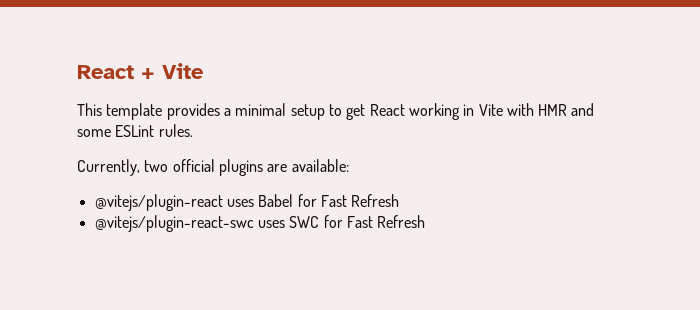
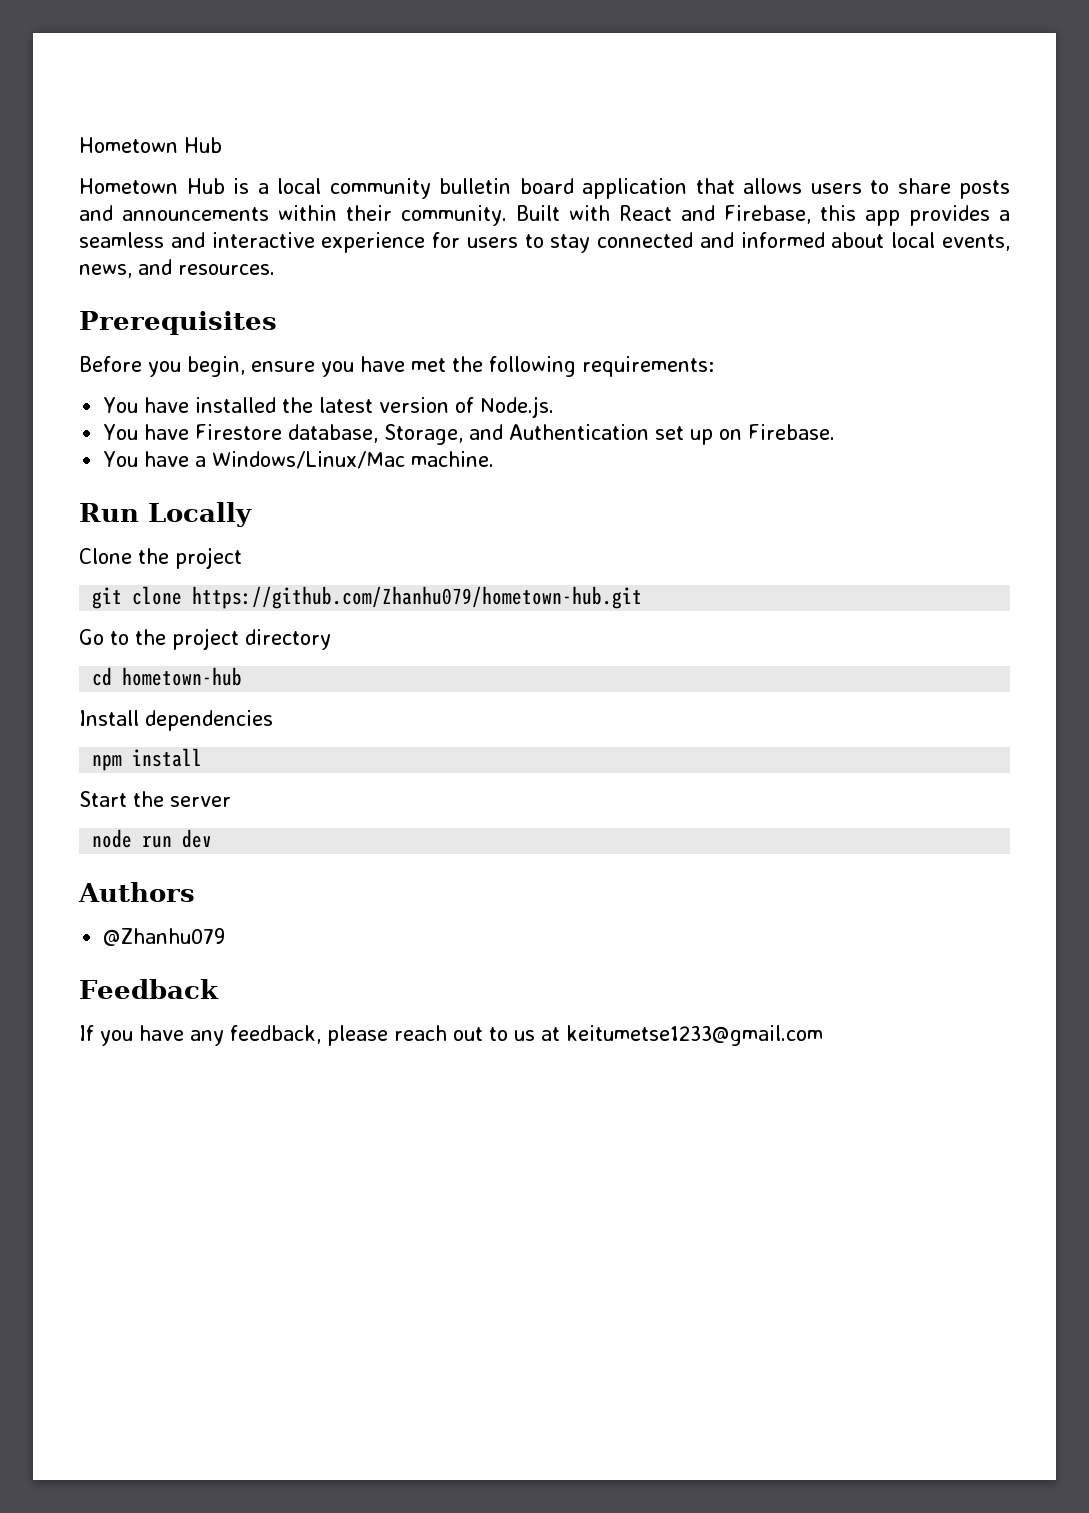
[77,63,204,79] [77,103,595,120] [77,124,193,137] [77,159,349,176] [94,194,400,211] [94,215,426,232] React + Vite // This template provides a minimal setup to get React working in Vite with HMR and some ESLint rules. // Currently, two official plugins are available: // @vitejs/plugin-react uses Babel for Fast Refresh // @vitejs/plugin-react-swc uses SWC for Fast Refresh -> [79,137,222,153] [79,178,1010,199] [79,205,1010,226] [79,232,1010,253] [79,259,275,278] [79,311,277,335] [79,356,714,377] [103,396,555,418] [103,424,836,445] [103,451,495,469] [79,502,252,527] [79,547,242,569] [92,586,643,609] [79,628,331,650] [92,667,243,686] [79,710,273,731] [92,748,203,771] [79,791,231,807] [92,829,213,848] [78,882,195,902] [103,928,226,946] [79,979,219,999] [79,1025,823,1046] Hometown Hub // Hometown Hub is a local community bulletin board application that allows users to share posts and announcements within their community. Built with React and Firebase, this app provides a seamless and interactive experience for users to stay connected and informed about local events, news, and resources. // Prerequisites // Before you begin, ensure you have met the following requirements: // You have installed the latest version of Node.js. // You have Firestore database, Storage, and Authentication set up on Firebase. // You have a Windows/Linux/Mac machine. // Run Locally // Clone the project // git clone https://github.com/Zhanhu079/hometown-hub.git // Go to the project directory // cd hometown-hub // Install dependencies // npm install // Start the server // node run dev // Authors // @Zhanhu079 // Feedback // If you have any feedback, please reach out to us at keitumetse1233@gmail.com

